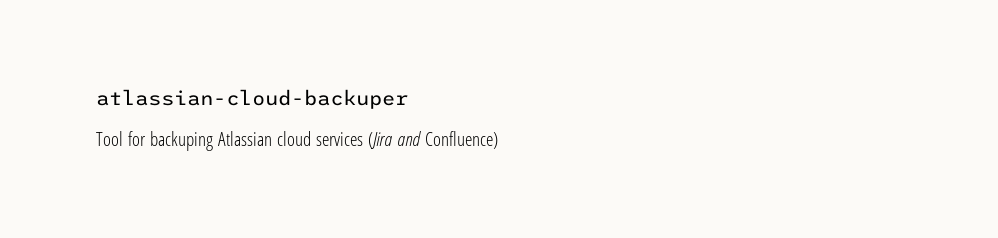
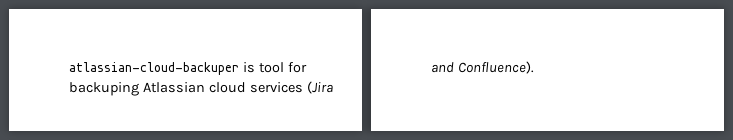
[96,131,123,146] // Tool -> [242,62,284,73] is tool
[424,131,498,149] Confluence) -> [457,61,534,74] Confluence).

